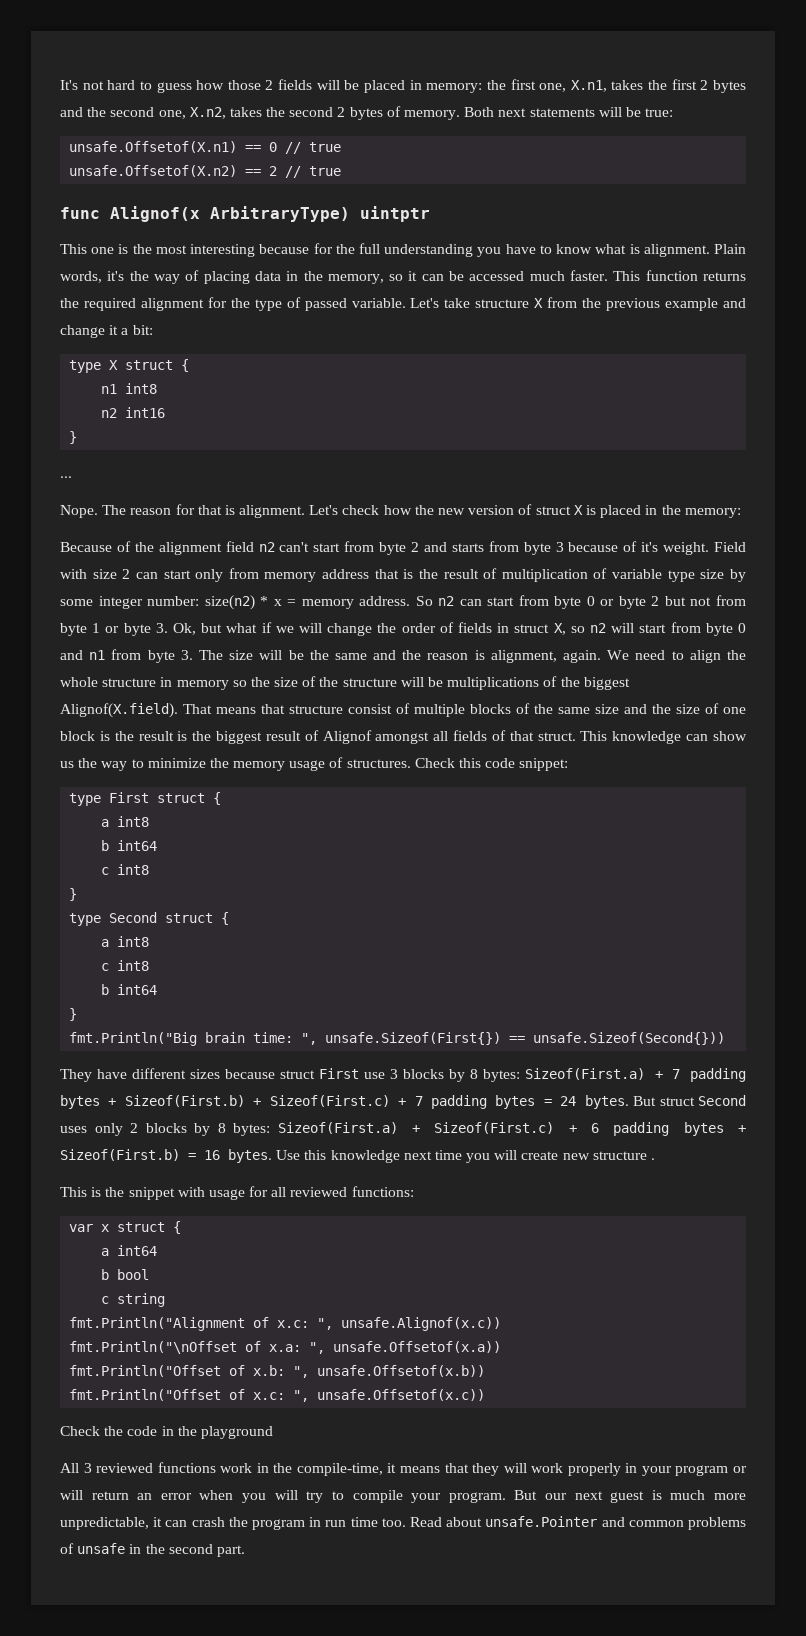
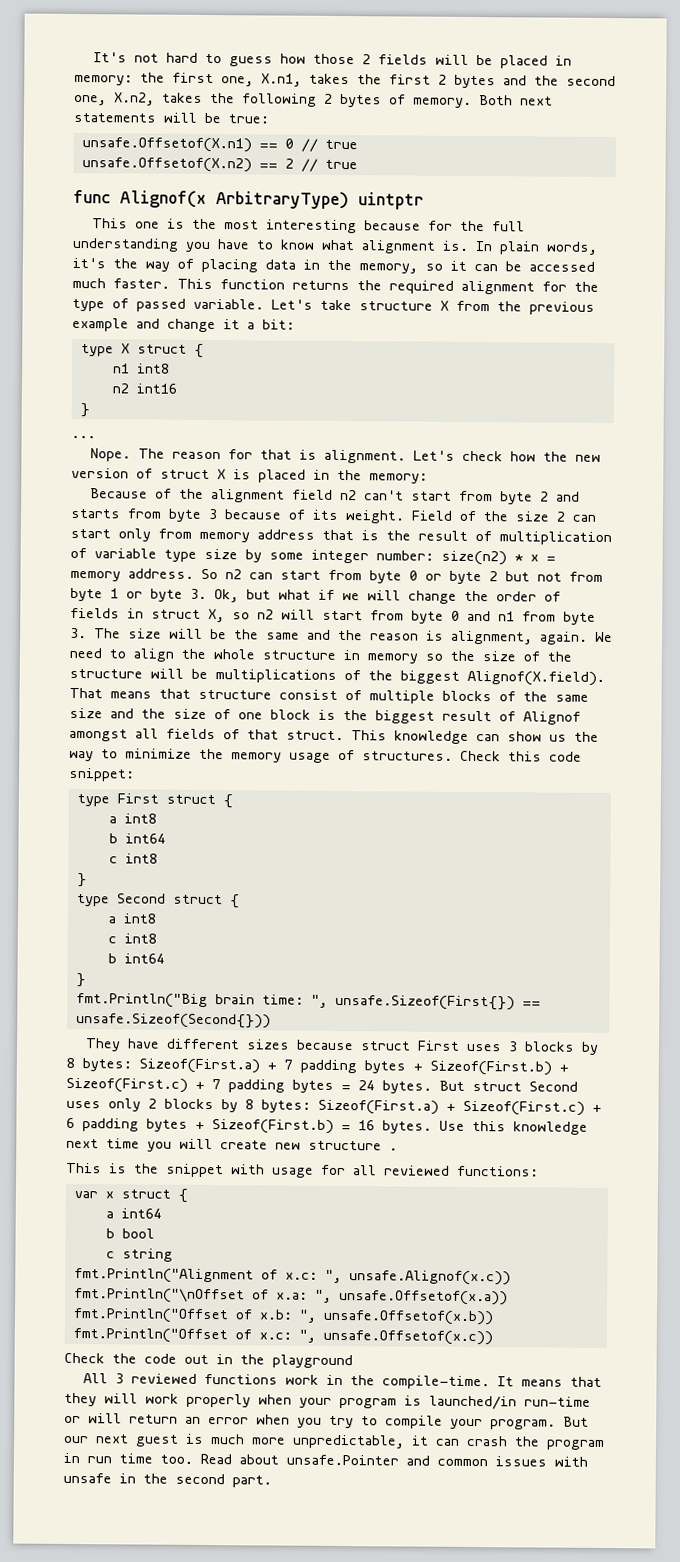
[289,107,334,117] second -> [242,93,317,107] following
[629,244,746,257] is alignment. Plain -> [361,240,540,255] alignment is. In plain
[641,542,659,552] it's -> [312,509,339,520] its
[60,569,87,579] with -> [459,510,509,522] of the
[138,731,212,741] result is the -> (368, 715) none
[364,1072,386,1079] use -> [466,1043,503,1052] uses
(158, 1431) none -> [184,1354,209,1365] out
[296,1463,397,1476] compile-time, it -> [382,1375,515,1390] compile-time. It
[625,1463,638,1473] in -> [258,1394,292,1405] when
(729, 1470) none -> [404,1395,591,1410] is launched/in run-time
[274,1490,298,1500] will -> (322, 1422) none
[688,1517,746,1530] [60,1543,74,1554] problems of -> [495,1456,588,1467] issues with

